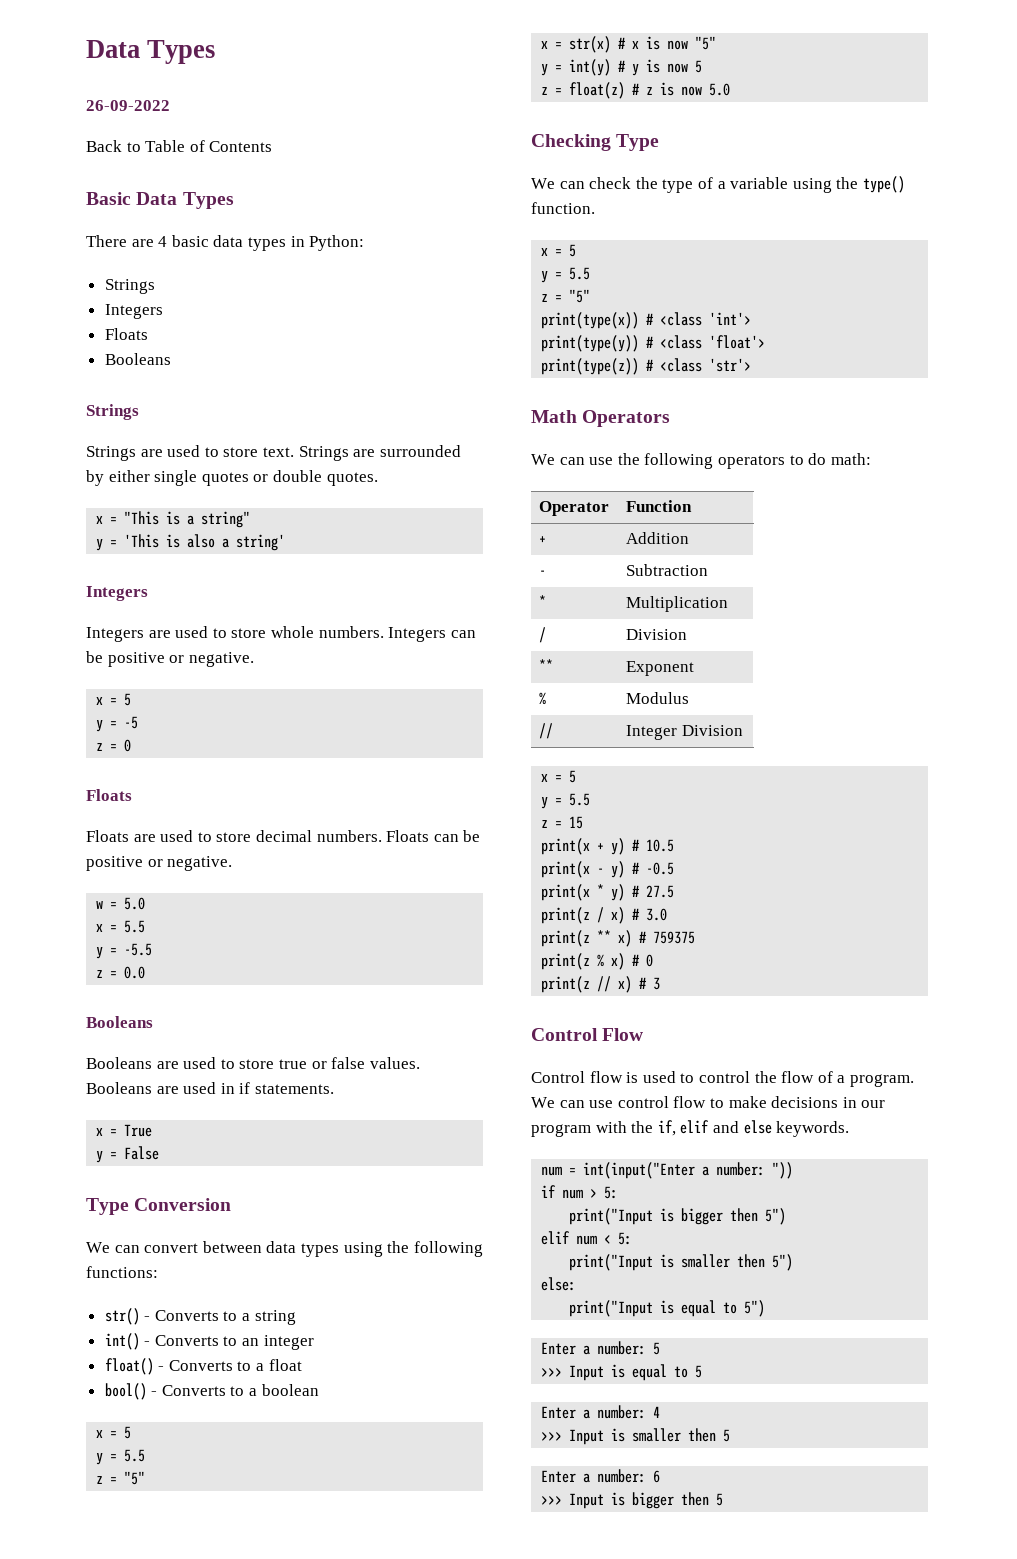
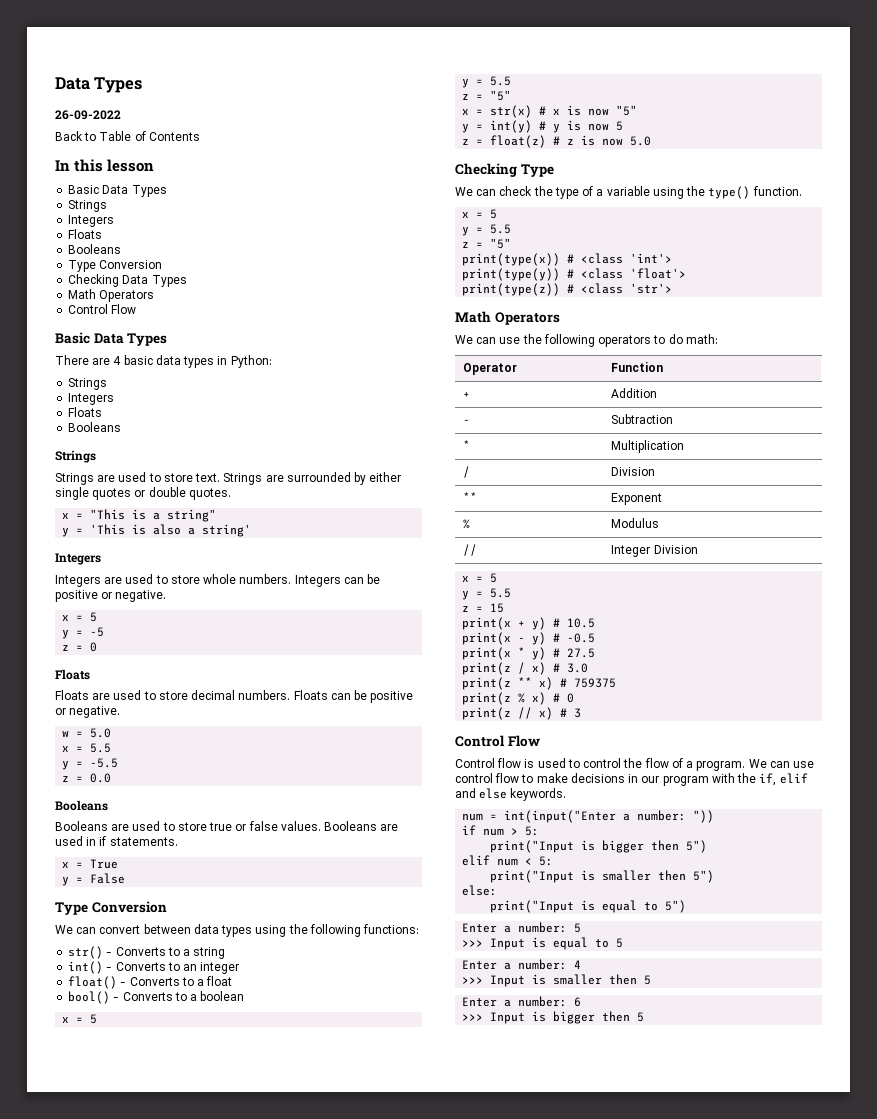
(273, 146) none -> [55,159,155,172] [68,185,167,197] [68,200,108,212] [68,215,115,227] [68,229,103,239] [68,244,122,254] [68,260,163,272] [68,274,187,287] [68,289,155,302] [68,304,137,314] // In this lesson // Basic Data Types // Strings // Integers // Floats // Booleans // Type Conversion // Checking Data Types // Math Operators // Control Flow

